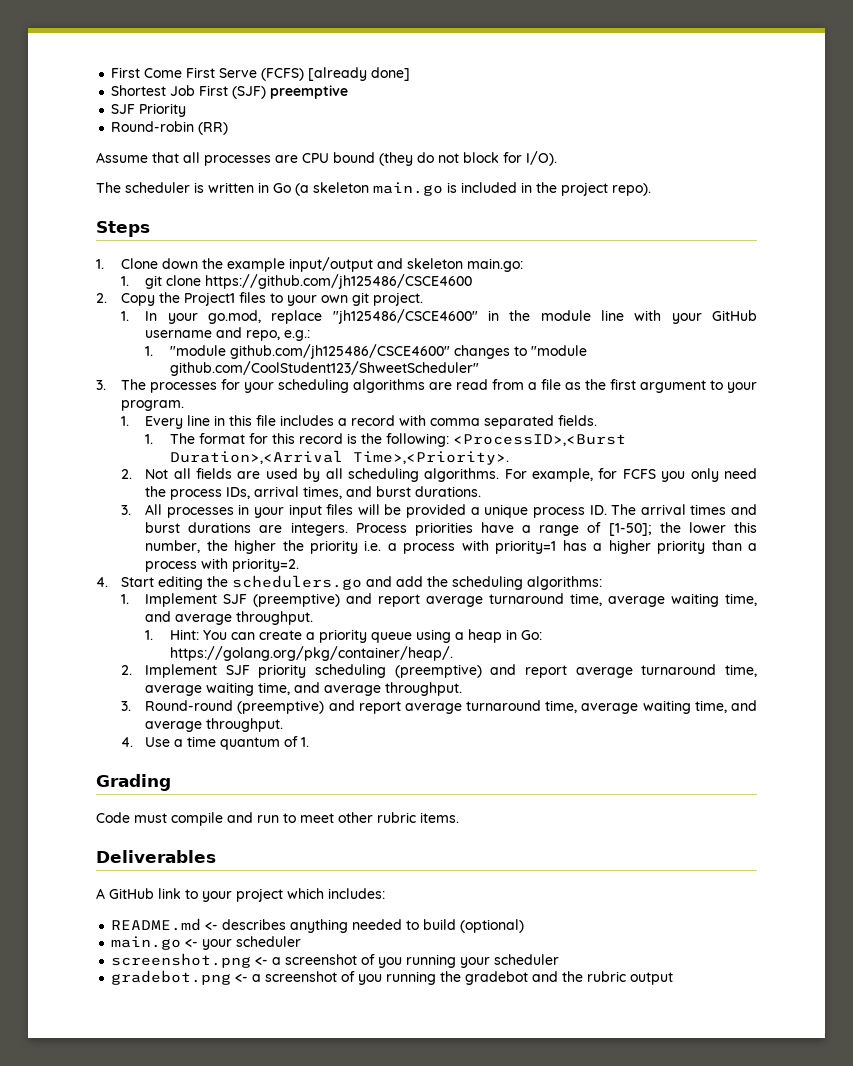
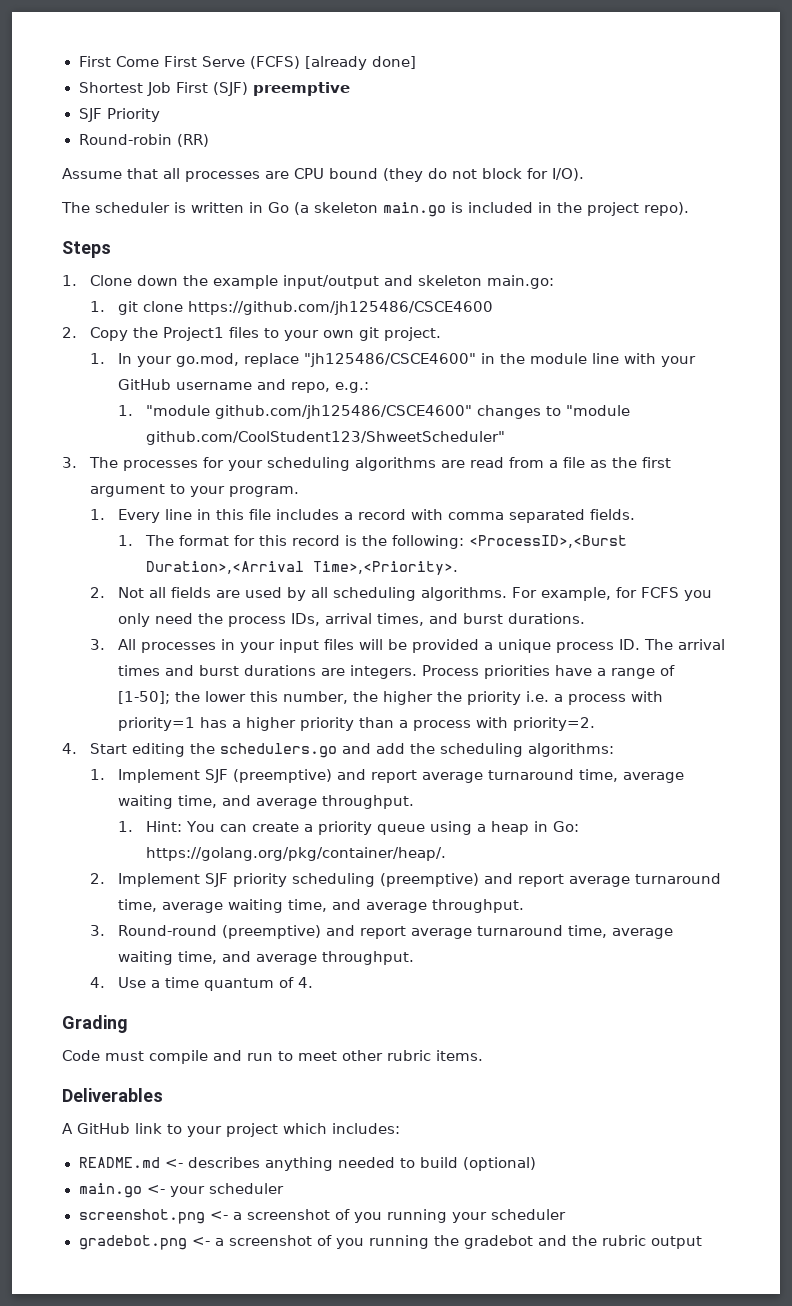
[301,737,310,747] 1. -> [298,977,314,988] 4.

